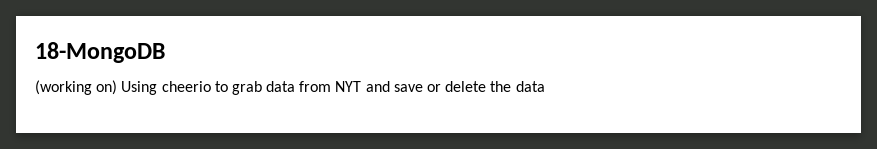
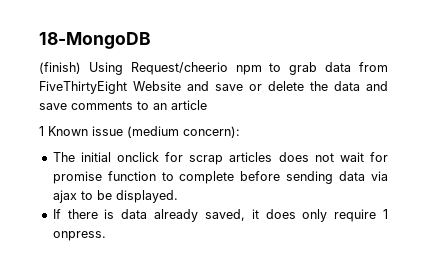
[35,80,211,95] (working on) Using cheerio -> [39,62,262,75] (finish) Using Request/cheerio npm
[335,81,362,92] NYT -> [39,81,181,94] FiveThirtyEight Website
(545, 86) none -> [366,81,388,91] [39,100,207,110] [39,126,240,138] [52,152,389,165] [52,171,388,184] [52,190,178,203] [52,209,388,222] [52,231,106,241] and save comments to an article // 1 Known issue (medium concern): // The initial onclick for scrap articles does not wait for promise function to complete before sending data via ajax to be displayed. // If there is data already saved, it does only require 1 onpress.

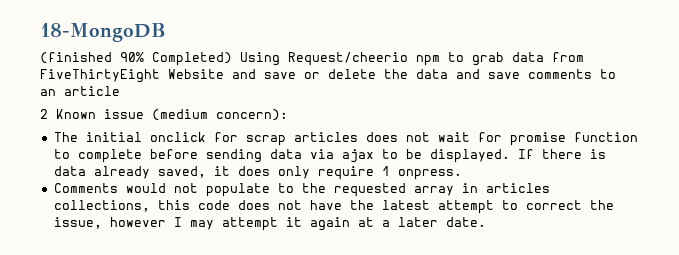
[39,62,81,74] (finish) -> [40,52,232,66] (finished 90% Completed)
[39,126,44,136] 1 -> [40,109,48,119] 2
(178, 196) // -> (510, 156) none
(106, 236) none -> [53,183,550,197] [53,200,614,214] [53,217,486,231] // Comments would not populate to the requested array in articles collections, this code does not have the latest attempt to correct the issue, however I may attempt it again at a later date.

